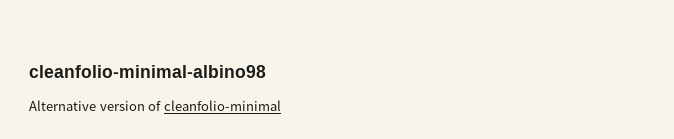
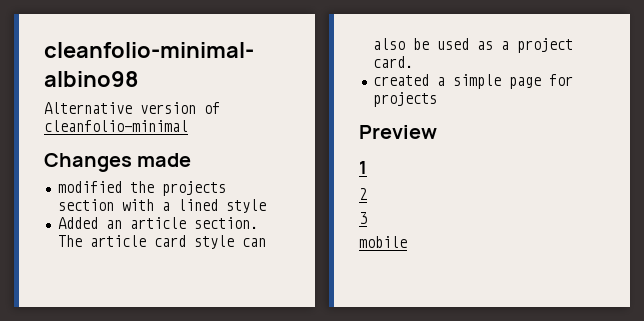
(281, 105) none -> [44,153,192,172] [57,181,226,196] [57,199,266,213] [57,217,258,229] [57,235,266,249] [372,38,573,53] [372,56,413,68] [372,74,573,89] [372,92,437,107] [359,125,437,139] [359,161,367,174] [359,188,367,200] [359,212,367,224] [359,236,407,248] // Changes made // modified the projects section with a lined style // Added an article section. The article card style can also be used as a project card. // created a simple page for projects // Preview // 1 // 2 // 3 // mobile

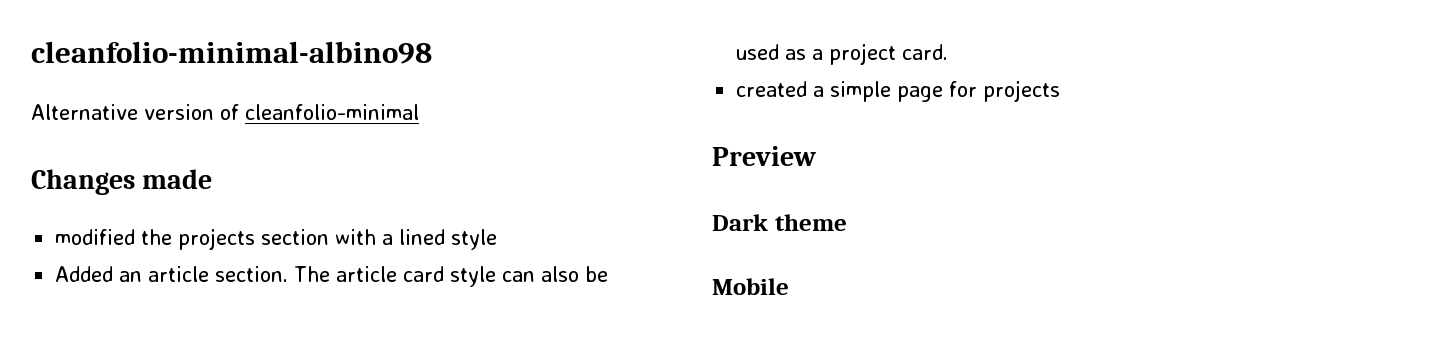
[359,161,367,174] [359,188,367,200] [359,212,367,224] [359,236,407,248] 1 // 2 // 3 // mobile -> [712,214,847,231] [712,278,789,295] Dark theme // Mobile

